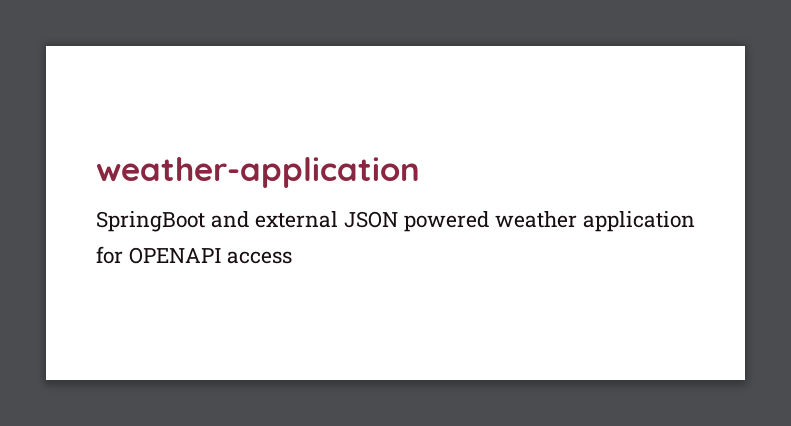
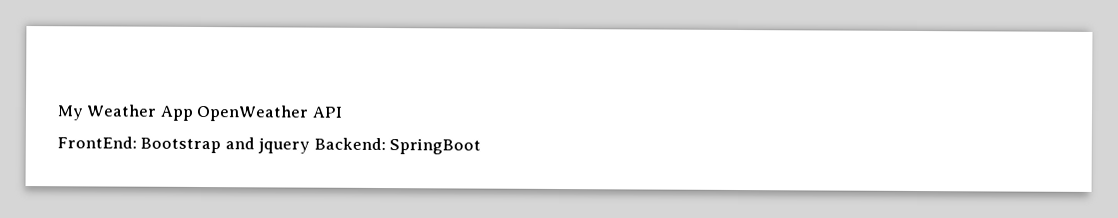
[96,157,420,188] [96,211,695,232] [96,246,293,264] weather-application // SpringBoot and external JSON powered weather application for OPENAPI access -> [57,104,343,122] [57,136,482,155] My Weather App OpenWeather API // FrontEnd: Bootstrap and jquery Backend: SpringBoot

